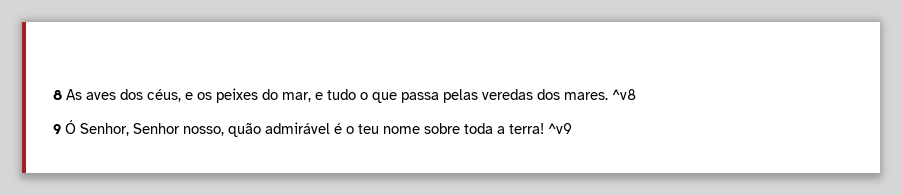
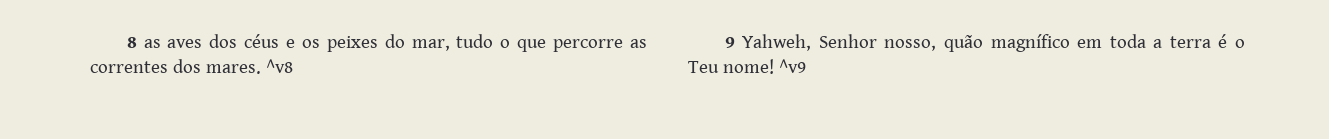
[66,89,82,100] As -> [143,39,161,48] as
[147,89,181,102] céus, -> [244,34,280,48] céus
[315,92,323,100] e -> (450, 45) none
[401,89,533,103] passa pelas veredas -> [553,39,647,52] [90,61,168,73] percorre as correntes
[65,120,129,136] Ó Senhor, -> [742,34,812,51] Yahweh,
[265,122,544,134] admirável é o teu nome sobre toda a terra! -> [990,34,1245,52] [688,59,774,74] magnífico em toda a terra é o Teu nome!

